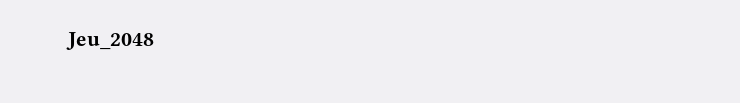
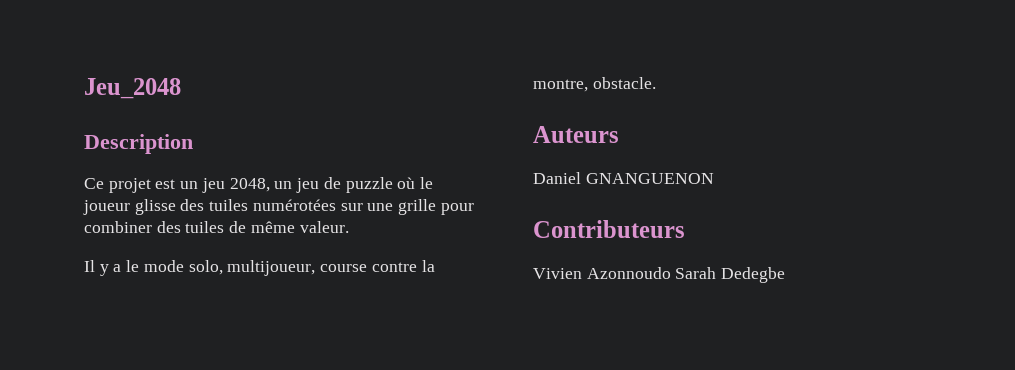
(154, 41) none -> [84,134,193,154] [84,177,433,193] [83,199,474,215] [84,221,349,233] [84,260,435,276] [533,77,656,92] [533,126,619,143] [533,172,714,184] [533,220,685,238] [533,267,786,283] // Description // Ce projet est un jeu 2048, un jeu de puzzle où le joueur glisse des tuiles numérotées sur une grille pour combiner des tuiles de même valeur. // Il y a le mode solo, multijoueur, course contre la montre, obstacle. // Auteurs // Daniel GNANGUENON // Contributeurs // Vivien Azonnoudo Sarah Dedegbe

